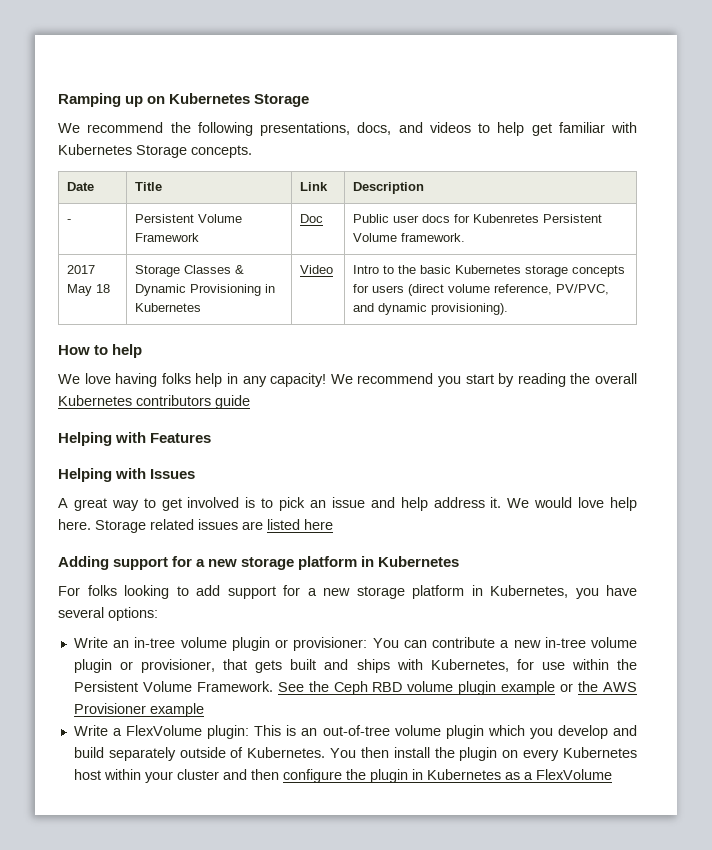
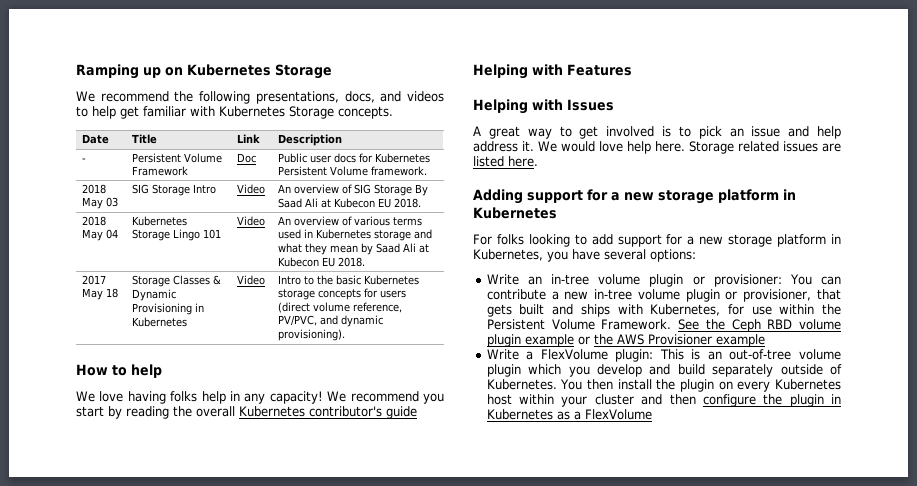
[473,214,540,223] Kubenretes -> [375,153,431,163] Kubernetes
(466, 237) none -> [82,184,107,194] [82,197,119,209] [132,184,217,196] [237,184,266,194] [278,184,429,196] [278,198,422,208] [82,216,107,226] [82,229,119,241] [132,216,188,226] [132,229,222,241] [237,216,266,226] [278,216,423,226] [278,229,433,241] [278,243,430,255] [278,257,366,267] // 2018 May 03 | SIG Storage Intro | Video | An overview of SIG Storage By Saad Ali at Kubecon EU 2018. // 2018 May 04 | Kubernetes Storage Lingo 101 | Video | An overview of various terms used in Kubernetes storage and what they mean by Saad Ali at Kubecon EU 2018.
[136,395,211,406] contributors -> [309,406,382,417] contributor's
[304,519,333,530] here -> [508,156,538,167] here.

